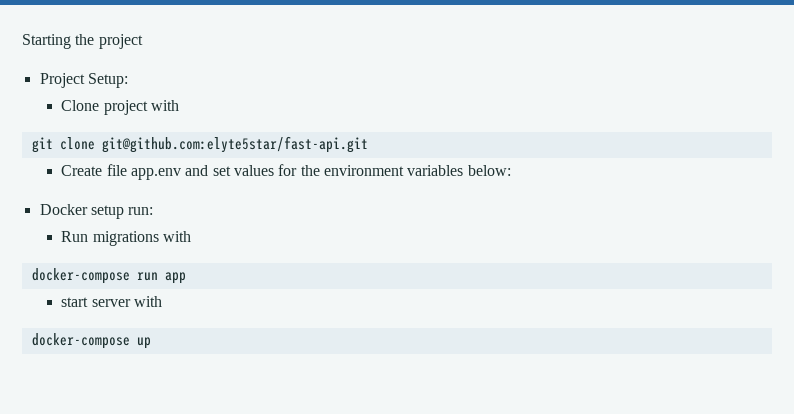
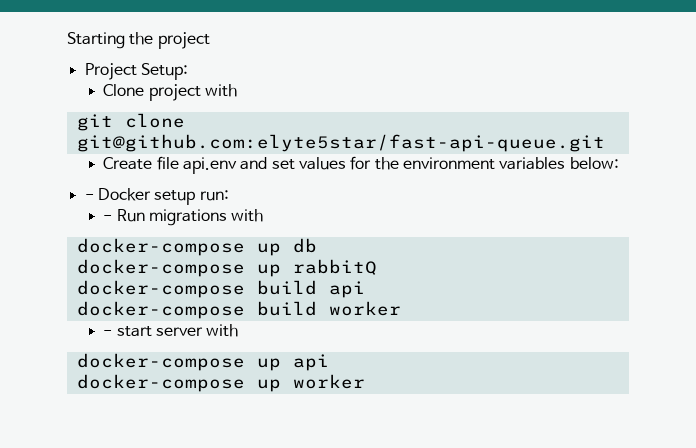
[101,136,368,153] git@github.com:elyte5star/fast-api.git -> [76,134,605,152] git@github.com:elyte5star/fast-api-queue.git
[131,168,182,180] app.env -> [182,157,237,174] api.env
(511, 170) none -> [84,194,94,200] -
(154, 211) none -> [103,215,113,221] -
[136,272,186,284] run app // -> [256,238,317,256] [76,259,377,277] [76,280,365,298] [76,301,401,319] [103,330,113,336] up db // docker-compose up rabbitQ // docker-compose build api // docker-compose build worker // -
(151, 343) none -> [292,354,329,371] [76,374,365,392] api // docker-compose up worker

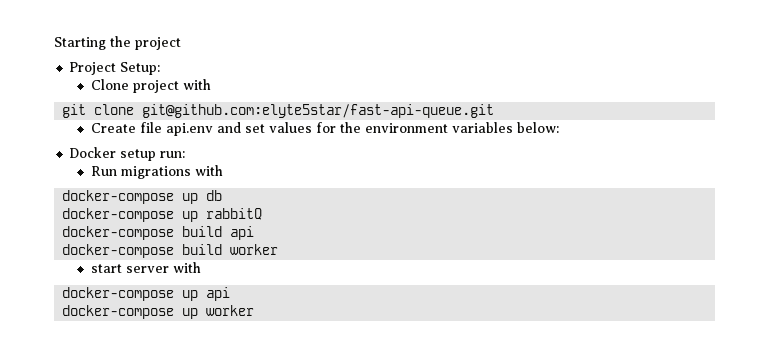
[84,194,94,200] - -> (559, 127) none
[103,215,113,221] - -> (186, 154) none
[103,330,113,336] - -> (279, 249) none

